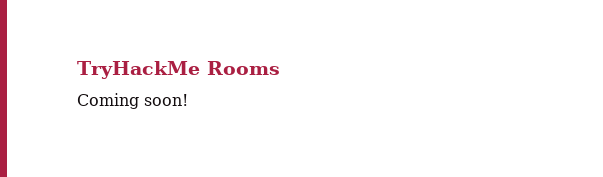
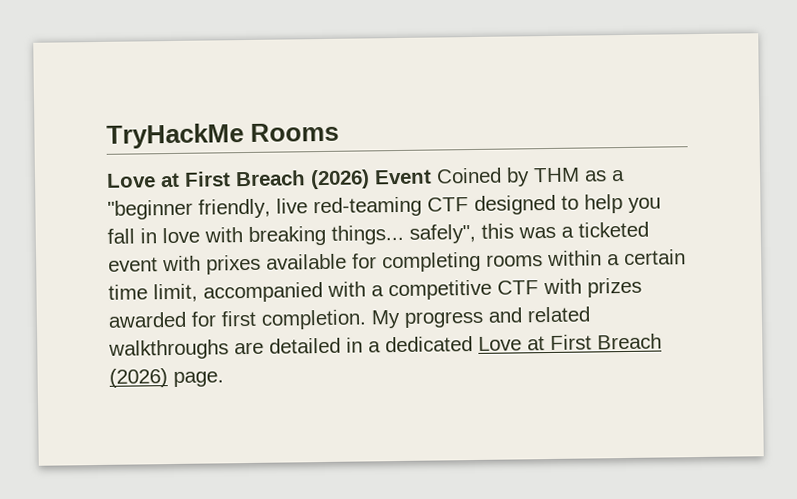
[77,93,188,109] Coming soon! -> [106,167,625,190] [107,194,661,220] [107,221,649,246] [108,249,686,275] [108,277,642,303] [108,306,590,330] [108,333,662,360] [109,368,224,388] Love at First Breach (2026) Event Coined by THM as a "beginner friendly, live red-teaming CTF designed to help you fall in love with breaking things... safely", this was a ticketed event with prixes available for completing rooms within a certain time limit, accompanied with a competitive CTF with prizes awarded for first completion. My progress and related walkthroughs are detailed in a dedicated Love at First Breach (2026) page.

